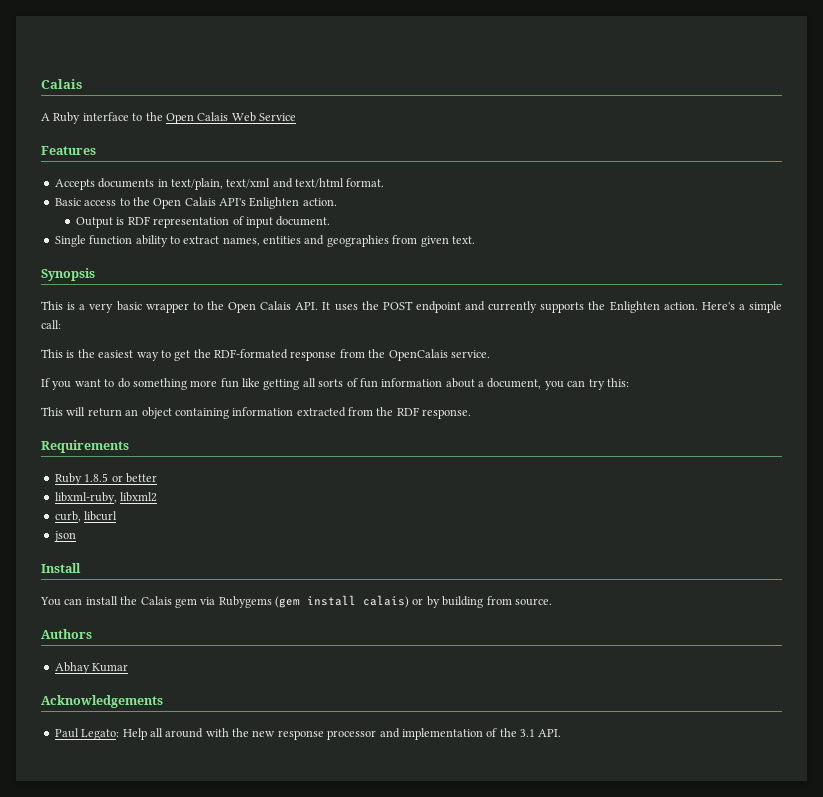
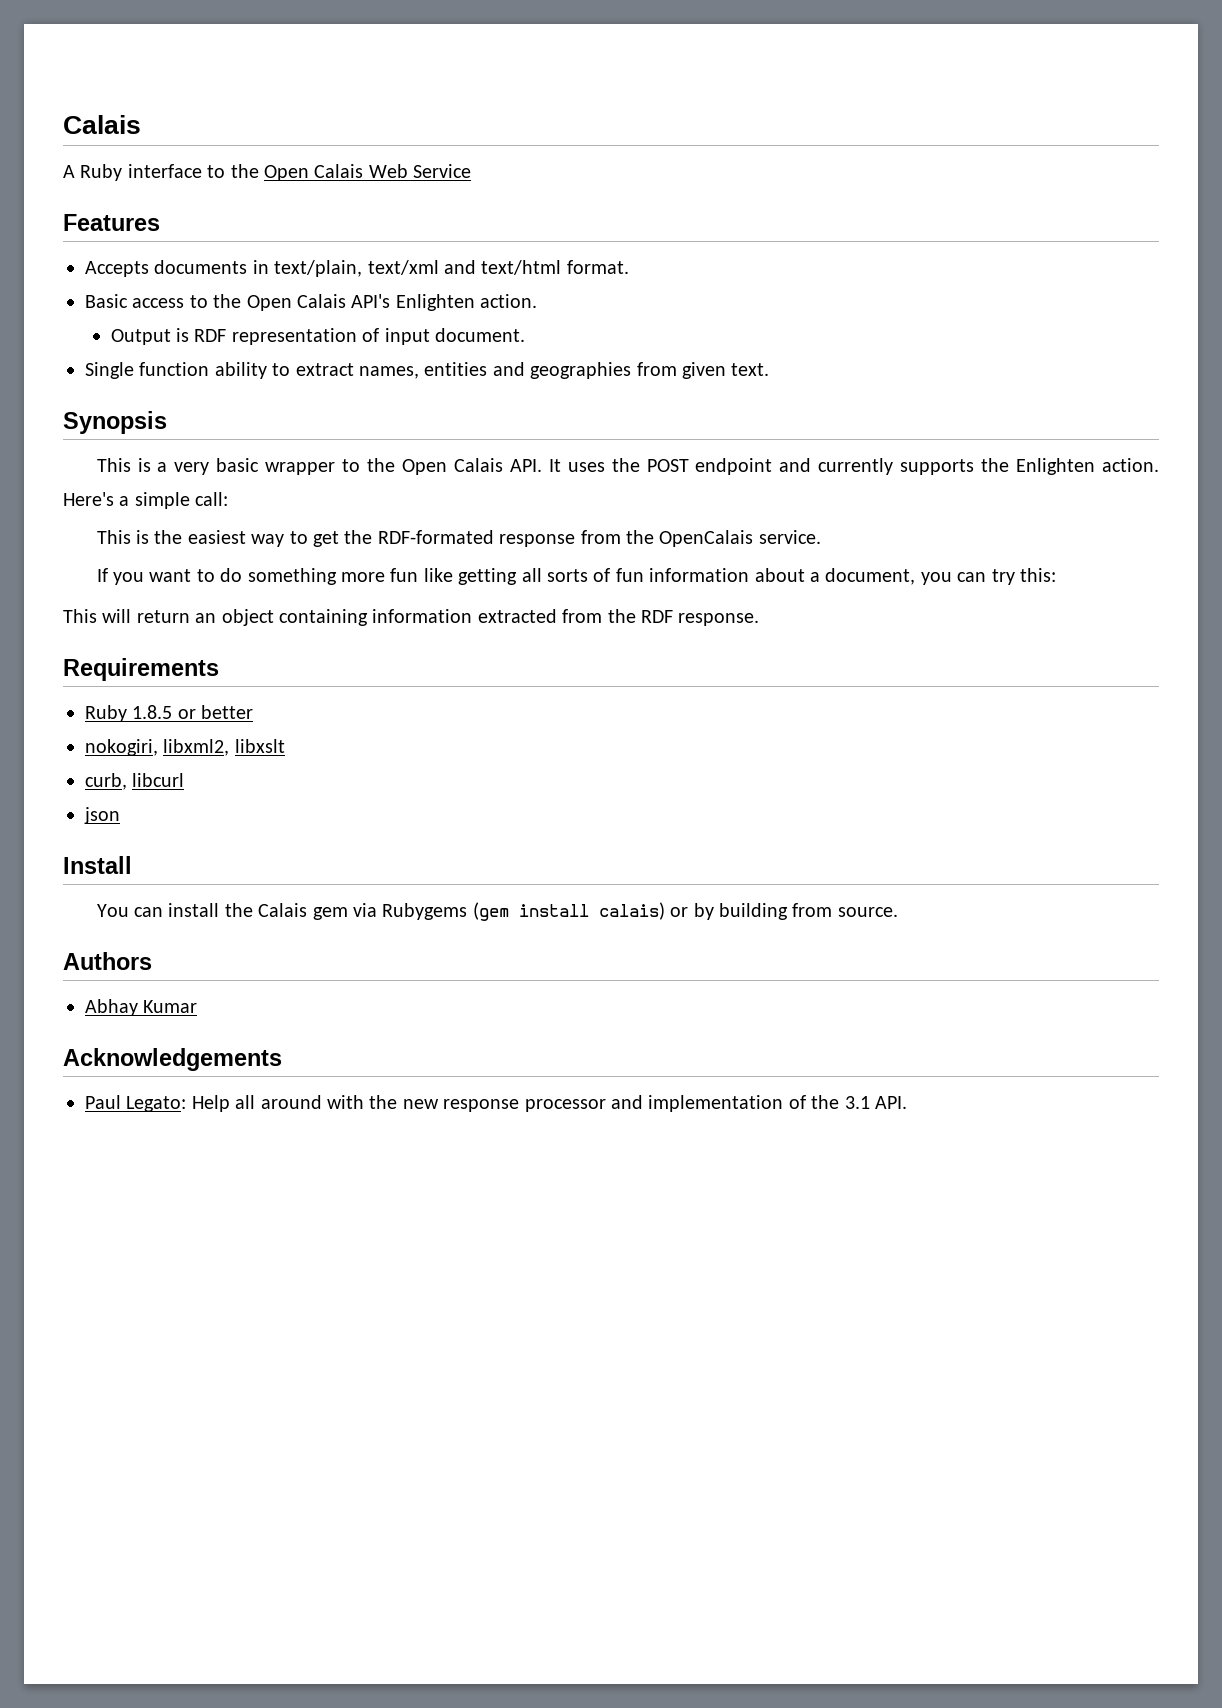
[54,492,158,504] libxml-ruby, libxml2 -> [85,739,285,756] nokogiri, libxml2, libxslt

